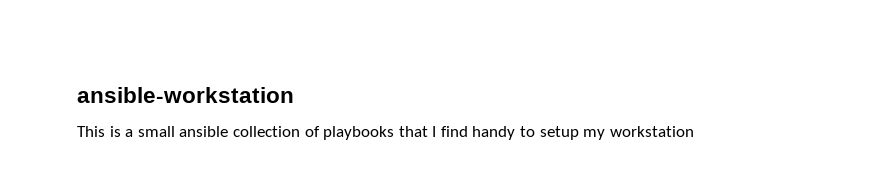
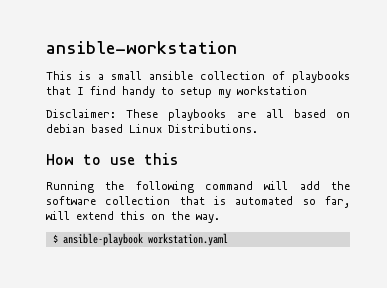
(694, 131) none -> [46,109,350,121] [46,124,258,133] [46,153,178,165] [46,181,350,193] [46,196,350,208] [46,211,220,223] [52,233,228,246] // Disclaimer: These playbooks are all based on debian based Linux Distributions. // How to use this // Running the following command will add the software collection that is automated so far, will extend this on the way. // $ ansible-playbook workstation.yaml

